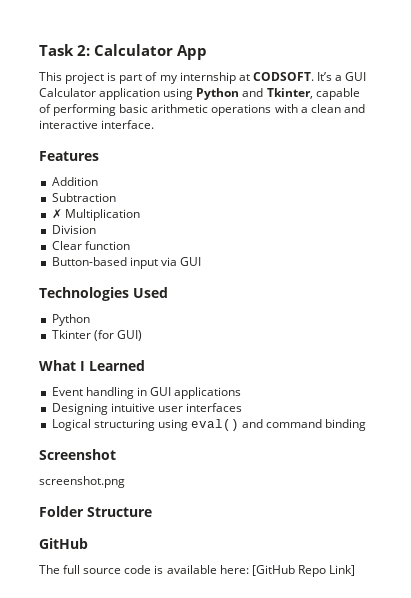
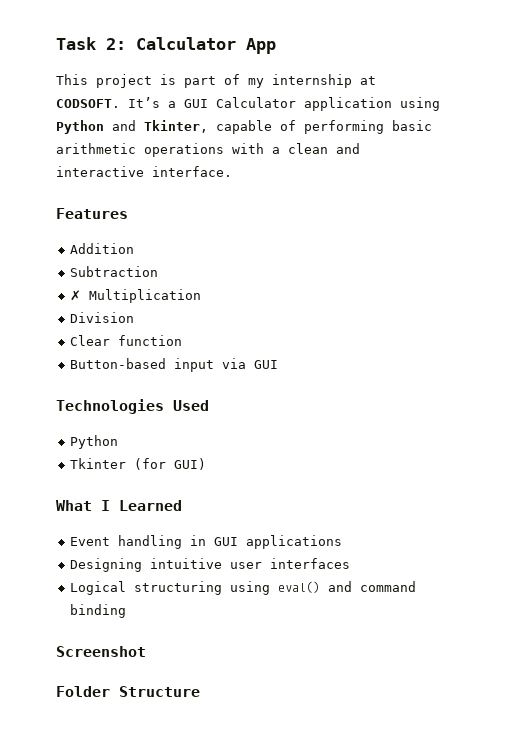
[39,476,125,488] // screenshot.png -> (146, 651) none
[39,538,88,549] [39,565,355,577] // GitHub // The full source code is available here: [GitHub Repo Link] -> (200, 691) none

